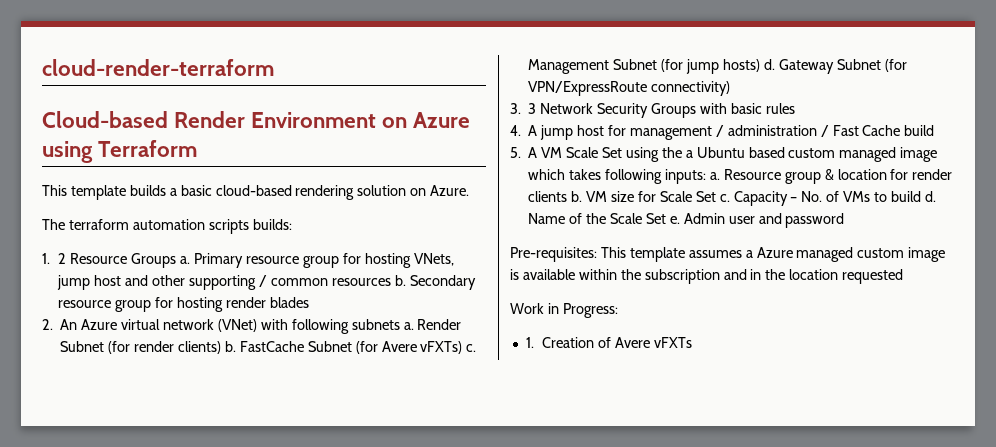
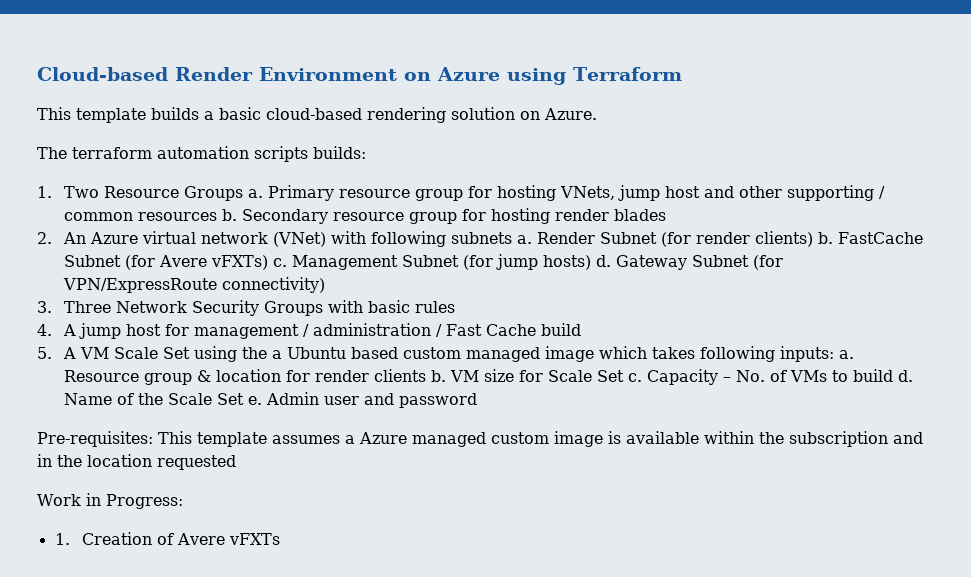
[42,59,274,76] cloud-render-terraform // -> (37, 74) none
[58,253,67,264] 2 -> [64,186,100,198] Two
[528,103,537,114] 3 -> [64,301,112,313] Three

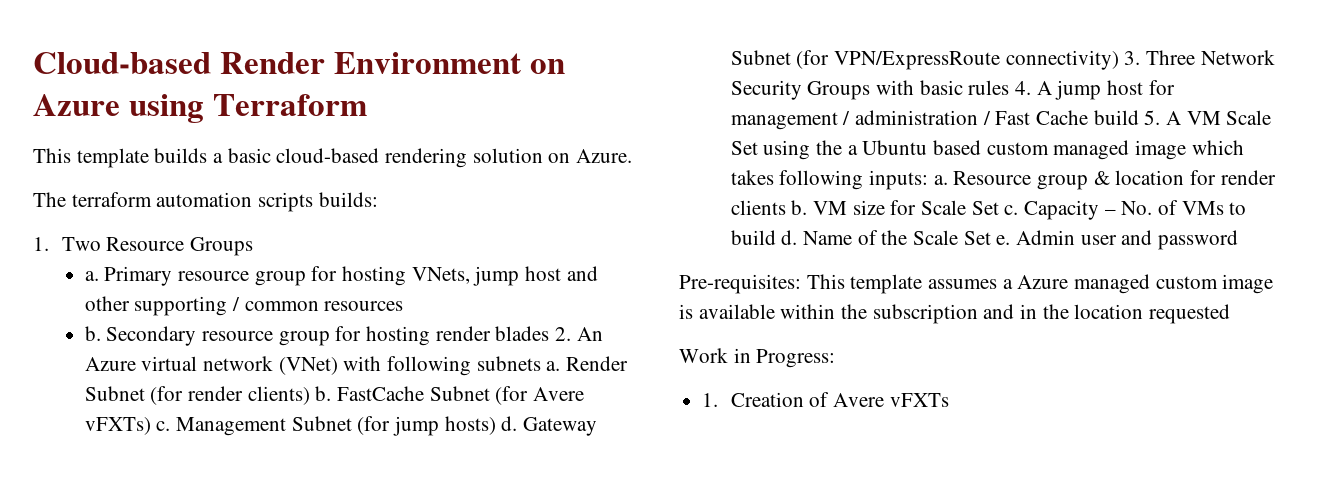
(244, 193) none -> (253, 246) //
(218, 216) none -> (404, 306) //
(667, 215) // -> (550, 333) none
(326, 285) // -> (1119, 60) none
(456, 307) // -> (1010, 87) none
(582, 329) // -> (1139, 117) none

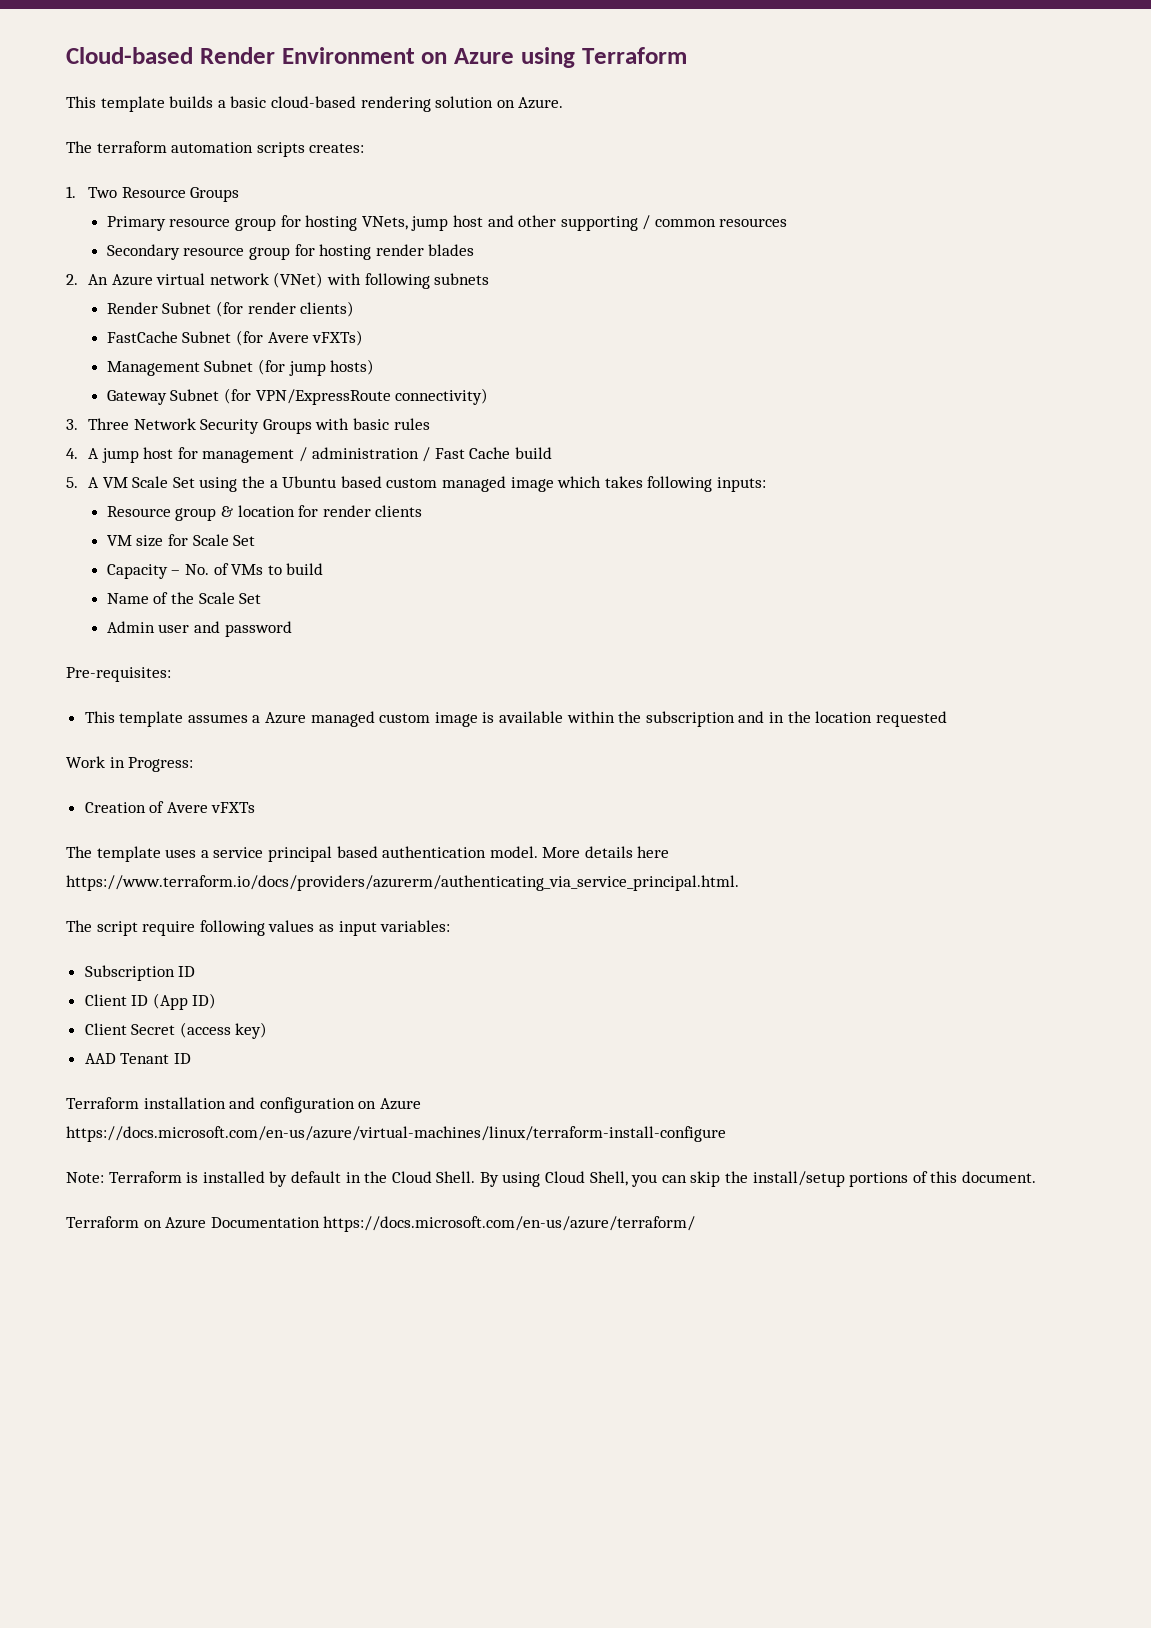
[318,192,378,207] builds: -> [309,143,365,153] creates:
[84,271,99,281] a. -> (240, 194) none
[84,326,101,341] b. -> (788, 222) none
(550, 333) none -> (475, 250) //
[546,361,561,371] a. -> (490, 279) //
[315,386,332,401] b. -> (355, 309) //
[156,421,171,431] c. -> (364, 338) //
[501,416,518,431] d. -> (375, 367) //
(1119, 60) none -> (489, 396) //
(1010, 87) none -> (430, 424) //
(1139, 117) none -> (553, 453) //
[933,175,948,185] a. -> (766, 484) //
[791,200,808,215] b. -> (423, 511) //
[1004,205,1019,215] c. -> (256, 540) //
[781,230,798,245] d. -> (324, 569) //
[996,235,1011,245] e. -> (262, 598) //
(801, 284) none -> (171, 674) //
[702,393,719,407] 1. -> (194, 764) none
(949, 400) none -> [66,846,670,862] [66,875,739,891] [66,920,451,936] [84,965,196,981] [84,993,217,1010] [84,1022,268,1039] [84,1053,191,1064] [66,1097,421,1113] [66,1126,726,1142] [66,1171,1036,1187] [66,1216,696,1232] // The template uses a service principal based authentication model. More details here https://www.terraform.io/docs/providers/azurerm/authenticating_via_service_principal.html. // The script require following values as input variables: // Subscription ID // Client ID (App ID) // Client Secret (access key) // AAD Tenant ID // Terraform installation and configuration on Azure https://docs.microsoft.com/en-us/azure/virtual-machines/linux/terraform-install-configure // Note: Terraform is installed by default in the Cloud Shell. By using Cloud Shell, you can skip the install/setup portions of this document. // Terraform on Azure Documentation https://docs.microsoft.com/en-us/azure/terraform/

